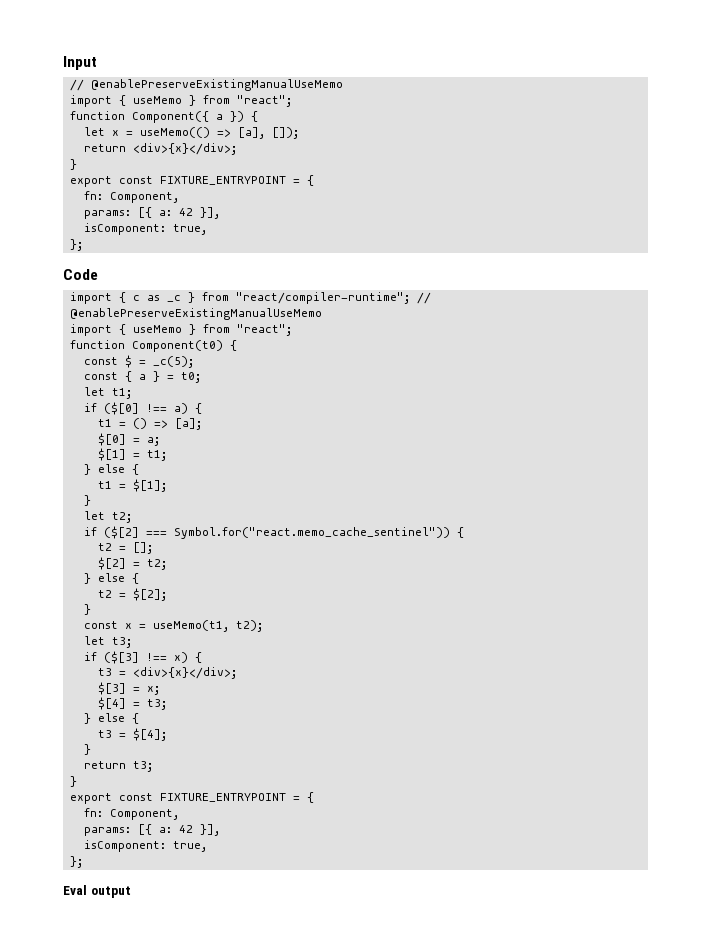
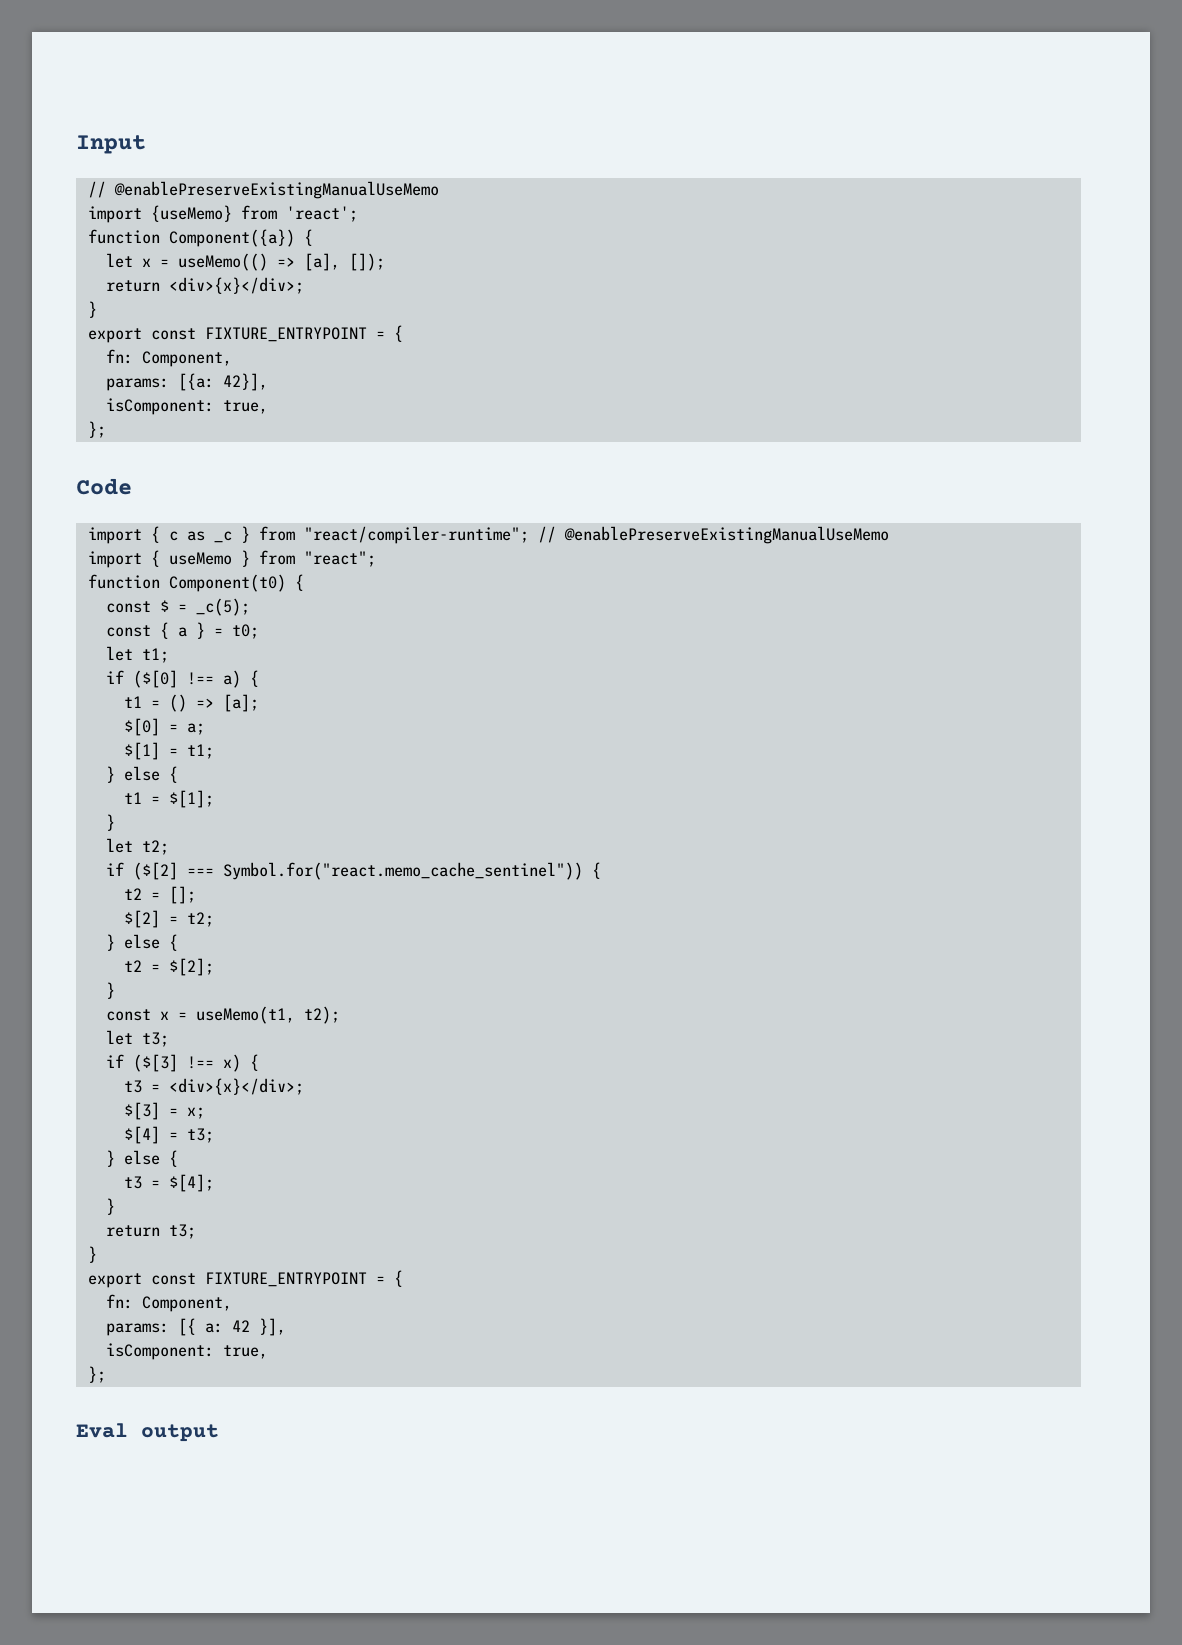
[118,95,292,107] [69,111,244,123] { useMemo } from "react"; // function Component({ a }) -> [151,205,358,222] [88,229,295,247] {useMemo} from 'react'; // function Component({a})
[137,207,220,219] [{ a: 42 }], -> [178,373,268,391] [{a: 42}],

